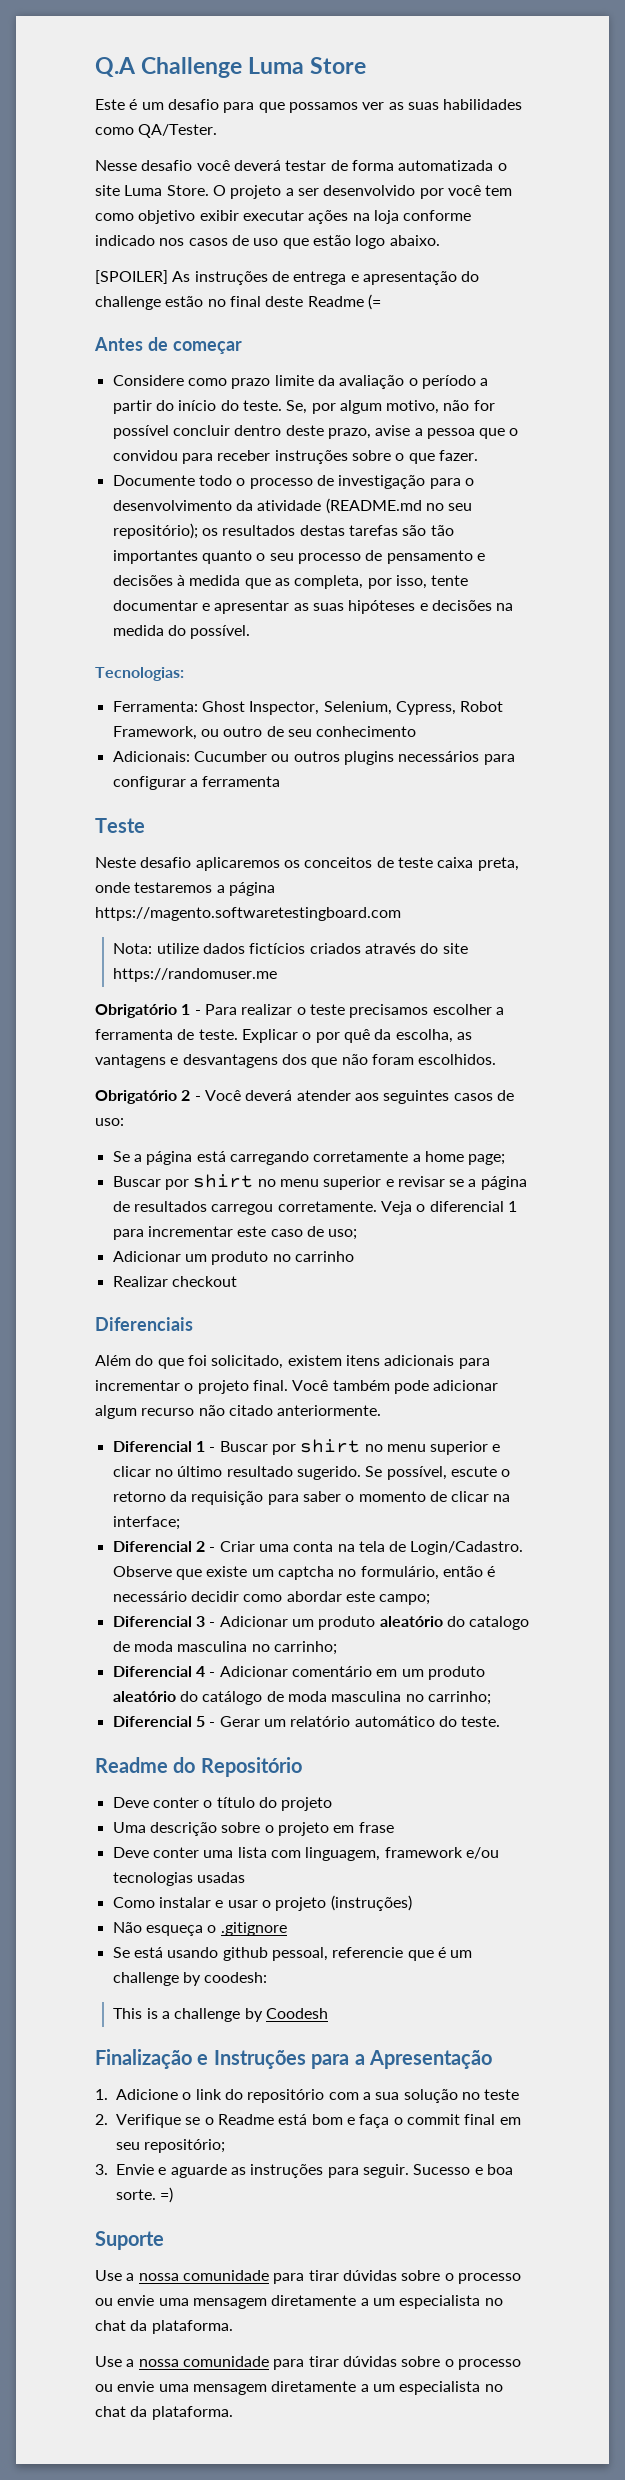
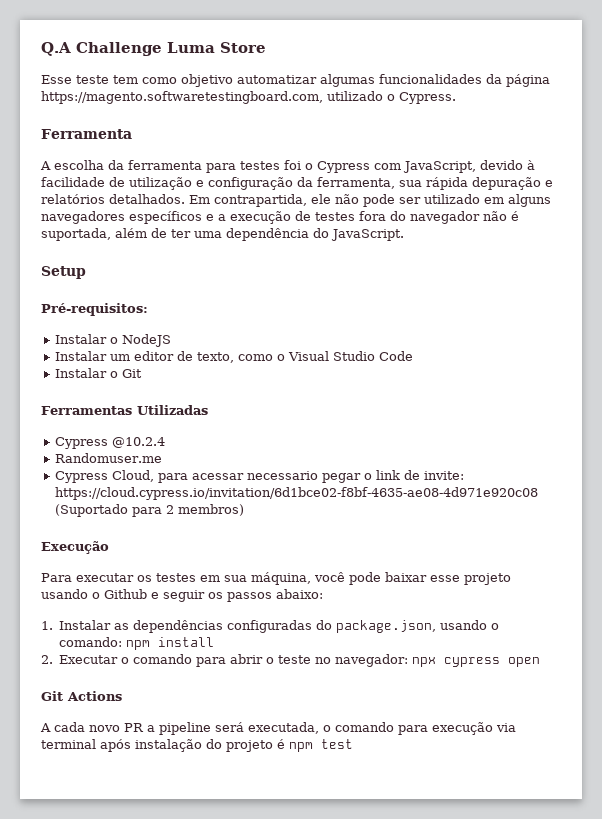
[95,99,523,113] [95,124,218,138] [95,160,507,171] [95,185,513,199] [95,210,472,224] [95,235,440,249] [95,270,480,285] [95,294,381,310] [94,337,242,354] [112,375,489,389] [112,400,495,414] [112,425,519,439] [112,450,478,464] [112,475,474,489] [112,498,473,514] [112,523,454,539] [112,550,485,564] [112,575,469,589] [112,600,514,614] [112,625,251,639] [95,667,184,681] [112,701,504,715] [112,726,417,740] [112,751,515,765] [112,776,281,790] [95,818,145,833] [95,857,519,871] [95,882,275,896] [95,907,401,921] [113,943,468,954] [113,968,278,982] [95,1004,504,1018] [95,1029,472,1043] [95,1054,497,1068] [95,1090,514,1104] [95,1118,124,1126] [112,1151,506,1165] [112,1174,527,1190] [112,1201,517,1215] [112,1226,358,1240] [112,1251,354,1265] [112,1276,237,1287] [95,1317,193,1331] [95,1355,490,1369] [95,1380,499,1394] [95,1405,382,1419] [112,1439,501,1455] [112,1466,511,1480] [112,1491,511,1505] [112,1516,180,1530] [112,1541,524,1555] [112,1566,496,1580] [112,1591,431,1605] [112,1616,530,1630] [112,1641,337,1655] [112,1666,485,1680] [112,1691,491,1705] [112,1716,501,1727] [95,1757,302,1777] [112,1797,333,1811] [112,1822,394,1836] [112,1847,499,1861] [112,1872,245,1886] [112,1895,412,1911] [112,1922,287,1936] [112,1947,473,1961] [112,1972,268,1986] [113,2008,328,2022] [95,2049,492,2069] [95,2089,520,2103] [95,2114,521,2128] [116,2139,226,2153] [95,2164,513,2178] [116,2187,174,2203] [95,2231,164,2250] [95,2270,521,2284] [95,2295,503,2309] [95,2320,233,2334] [95,2356,521,2370] [95,2381,503,2395] [95,2406,233,2420] Este é um desafio para que possamos ver as suas habilidades como QA/Tester. // Nesse desafio você deverá testar de forma automatizada o site Luma Store. O projeto a ser desenvolvido por você tem como objetivo exibir executar ações na loja conforme indicado nos casos de uso que estão logo abaixo. // [SPOILER] As instruções de entrega e apresentação do challenge estão no final deste Readme (= // Antes de começar // Considere como prazo limite da avaliação o período a partir do início do teste. Se, por algum motivo, não for possível concluir dentro deste prazo, avise a pessoa que o convidou para receber instruções sobre o que fazer. // Documente todo o processo de investigação para o desenvolvimento da atividade (README.md no seu repositório); os resultados destas tarefas são tão importantes quanto o seu processo de pensamento e decisões à medida que as completa, por isso, tente documentar e apresentar as suas hipóteses e decisões na medida do possível. // Tecnologias: // Ferramenta: Ghost Inspector, Selenium, Cypress, Robot Framework, ou outro de seu conhecimento // Adicionais: Cucumber ou outros plugins necessários para configurar a ferramenta // Teste // Neste desafio aplicaremos os conceitos de teste caixa preta, onde testaremos a página https://magento.softwaretestingboard.com // Nota: utilize dados fictícios criados através do site https://randomuser.me // Obrigatório 1 - Para realizar o teste precisamos escolher a ferramenta de teste. Explicar o por quê da escolha, as vantagens e desvantagens dos que não foram escolhidos. // Obrigatório 2 - Você deverá atender aos seguintes casos de uso: // Se a página está carregando corretamente a home page; // Buscar por shirt no menu superior e revisar se a página de resultados carregou corretamente. Veja o diferencial 1 para incrementar este caso de uso; // Adicionar um produto no carrinho // Realizar checkout // Diferenciais // Além do que foi solicitado, existem itens adicionais para incrementar o projeto final. Você também pode adicionar algum recurso não citado anteriormente. // Diferencial 1 - Buscar por shirt no menu superior e clicar no último resultado sugerido. Se possível, escute o retorno da requisição para saber o momento de clicar na interface; // Diferencial 2 - Criar uma conta na tela de Login/Cadastro. Observe que existe um captcha no formulário, então é necessário decidir como abordar este campo; // Diferencial 3 - Adicionar um produto aleatório do catalogo de moda masculina no carrinho; // Diferencial 4 - Adicionar comentário em um produto aleatório do catálogo de moda masculina no carrinho; // Diferencial 5 - Gerar um relatório automático do teste. // Readme do Repositório // Deve conter o título do projeto // Uma descrição sobre o projeto em frase // Deve conter uma lista com linguagem, framework e/ou tecnologias usadas // Como instalar e usar o projeto (instruções) // Não esqueça o .gitignore // Se está usando github pessoal, referencie que é um challenge by coodesh: // This is a challenge by Coodesh // Finalização e Instruções para a Apresentação // 1. Adicione o link do repositório com a sua solução no teste // 2. Verifique se o Readme está bom e faça o commit final em seu repositório; // 3. Envie e aguarde as instruções para seguir. Sucesso e boa sorte. =) // Suporte // Use a nossa comunidade para tirar dúvidas sobre o processo ou envie uma mensagem diretamente a um especialista no chat da plataforma. // Use a nossa comunidade para tirar dúvidas sobre o processo ou envie uma mensagem diretamente a um especialista no chat da plataforma. -> [41,74,550,87] [41,91,456,104] [41,129,132,139] [40,160,535,173] [41,177,553,190] [41,194,551,207] [41,211,519,224] [41,228,404,241] [41,266,86,279] [41,303,148,316] [54,334,171,347] [54,351,413,363] [54,368,142,378] [41,405,208,415] [54,437,165,449] [54,453,162,463] [54,470,464,483] [54,487,538,500] [54,504,244,517] [41,541,109,554] [41,572,511,585] [41,589,323,602] [41,620,500,633] [59,637,215,650] [41,654,541,667] [41,691,122,701] [40,722,516,735] [41,739,353,752] Esse teste tem como objetivo automatizar algumas funcionalidades da página https://magento.softwaretestingboard.com, utilizado o Cypress. // Ferramenta // A escolha da ferramenta para testes foi o Cypress com JavaScript, devido à facilidade de utilização e configuração da ferramenta, sua rápida depuração e relatórios detalhados. Em contrapartida, ele não pode ser utilizado em alguns navegadores específicos e a execução de testes fora do navegador não é suportada, além de ter uma dependência do JavaScript. // Setup // Pré-requisitos: // Instalar o NodeJS // Instalar um editor de texto, como o Visual Studio Code // Instalar o Git // Ferramentas Utilizadas // Cypress @10.2.4 // Randomuser.me // Cypress Cloud, para acessar necessario pegar o link de invite: https://cloud.cypress.io/invitation/6d1bce02-f8bf-4635-ae08-4d971e920c08 (Suportado para 2 membros) // Execução // Para executar os testes em sua máquina, você pode baixar esse projeto usando o Github e seguir os passos abaixo: // 1. Instalar as dependências configuradas do package.json, usando o comando: npm install // 2. Executar o comando para abrir o teste no navegador: npx cypress open // Git Actions // A cada novo PR a pipeline será executada, o comando para execução via terminal após instalação do projeto é npm test

